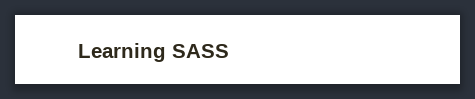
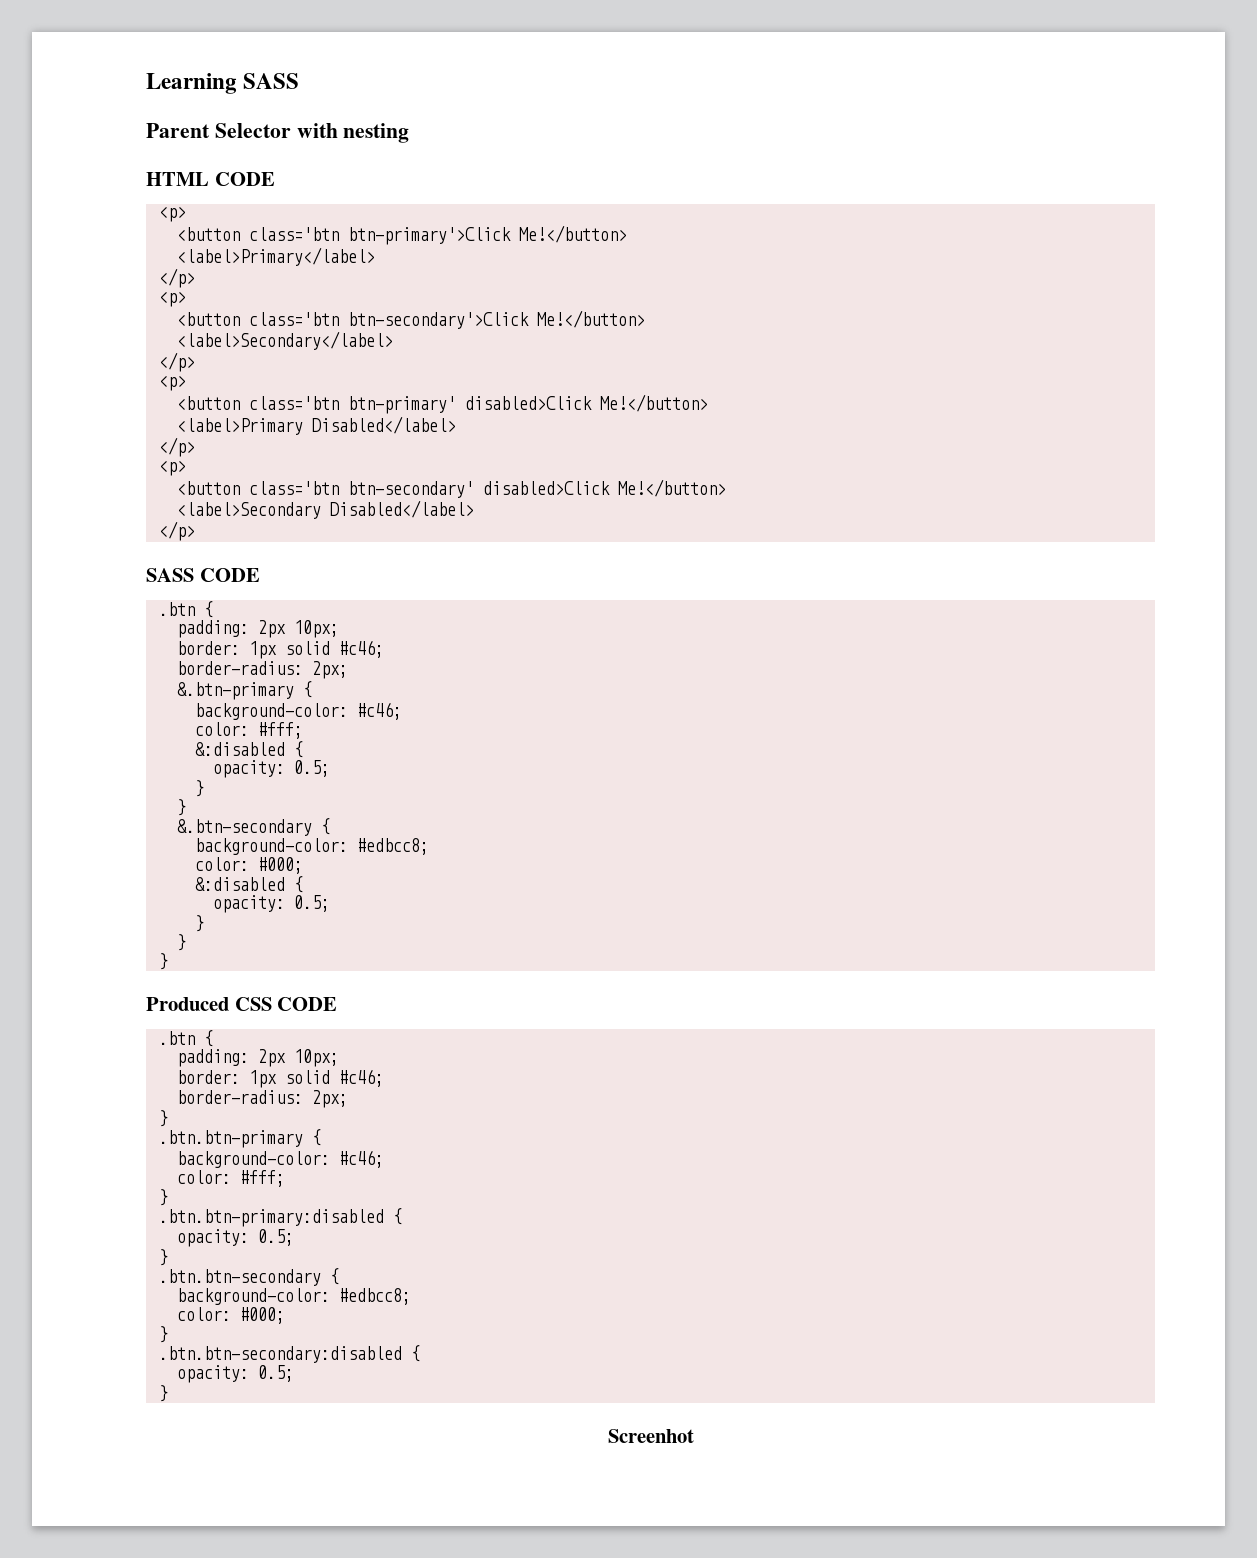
(229, 51) none -> [146,123,410,143] [146,172,275,186] [158,206,186,222] [176,225,627,245] [176,247,375,266] [158,268,195,288] [158,291,186,307] [176,310,645,329] [176,331,393,350] [158,352,195,372] [158,375,186,391] [176,394,708,414] [176,416,456,435] [158,437,195,457] [158,460,186,476] [176,479,726,498] [176,500,474,519] [158,521,195,541] [146,568,260,582] [158,601,213,618] [176,620,339,638] [176,640,384,659] [176,661,348,679] [176,681,312,700] [194,702,402,720] [194,722,303,739] [194,741,303,758] [212,760,330,778] [194,780,204,797] [176,799,186,816] [176,818,330,836] [194,838,429,855] [194,857,303,874] [194,876,303,893] [212,895,330,913] [194,915,204,932] [176,934,186,951] [158,953,168,970] [146,997,338,1011] [158,1030,213,1047] [176,1049,339,1067] [176,1069,384,1088] [176,1090,348,1108] [158,1110,168,1127] [158,1129,321,1148] [176,1150,384,1168] [176,1170,285,1187] [158,1189,168,1206] [158,1208,402,1227] [176,1229,294,1247] [158,1249,168,1266] [158,1268,339,1286] [176,1288,411,1305] [176,1307,285,1324] [158,1326,168,1343] [158,1345,420,1363] [176,1365,294,1383] [158,1385,168,1402] [607,1429,694,1443] // Parent Selector with nesting // HTML CODE // <p> // <button class='btn btn-primary'>Click Me!</button> // <label>Primary</label> // </p> // <p> // <button class='btn btn-secondary'>Click Me!</button> // <label>Secondary</label> // </p> // <p> // <button class='btn btn-primary' disabled>Click Me!</button> // <label>Primary Disabled</label> // </p> // <p> // <button class='btn btn-secondary' disabled>Click Me!</button> // <label>Secondary Disabled</label> // </p> // SASS CODE // .btn { // padding: 2px 10px; // border: 1px solid #c46; // border-radius: 2px; // &.btn-primary { // background-color: #c46; // color: #fff; // &:disabled { // opacity: 0.5; // } // } // &.btn-secondary { // background-color: #edbcc8; // color: #000; // &:disabled { // opacity: 0.5; // } // } // } // Produced CSS CODE // .btn { // padding: 2px 10px; // border: 1px solid #c46; // border-radius: 2px; // } // .btn.btn-primary { // background-color: #c46; // color: #fff; // } // .btn.btn-primary:disabled { // opacity: 0.5; // } // .btn.btn-secondary { // background-color: #edbcc8; // color: #000; // } // .btn.btn-secondary:disabled { // opacity: 0.5; // } // Screenhot

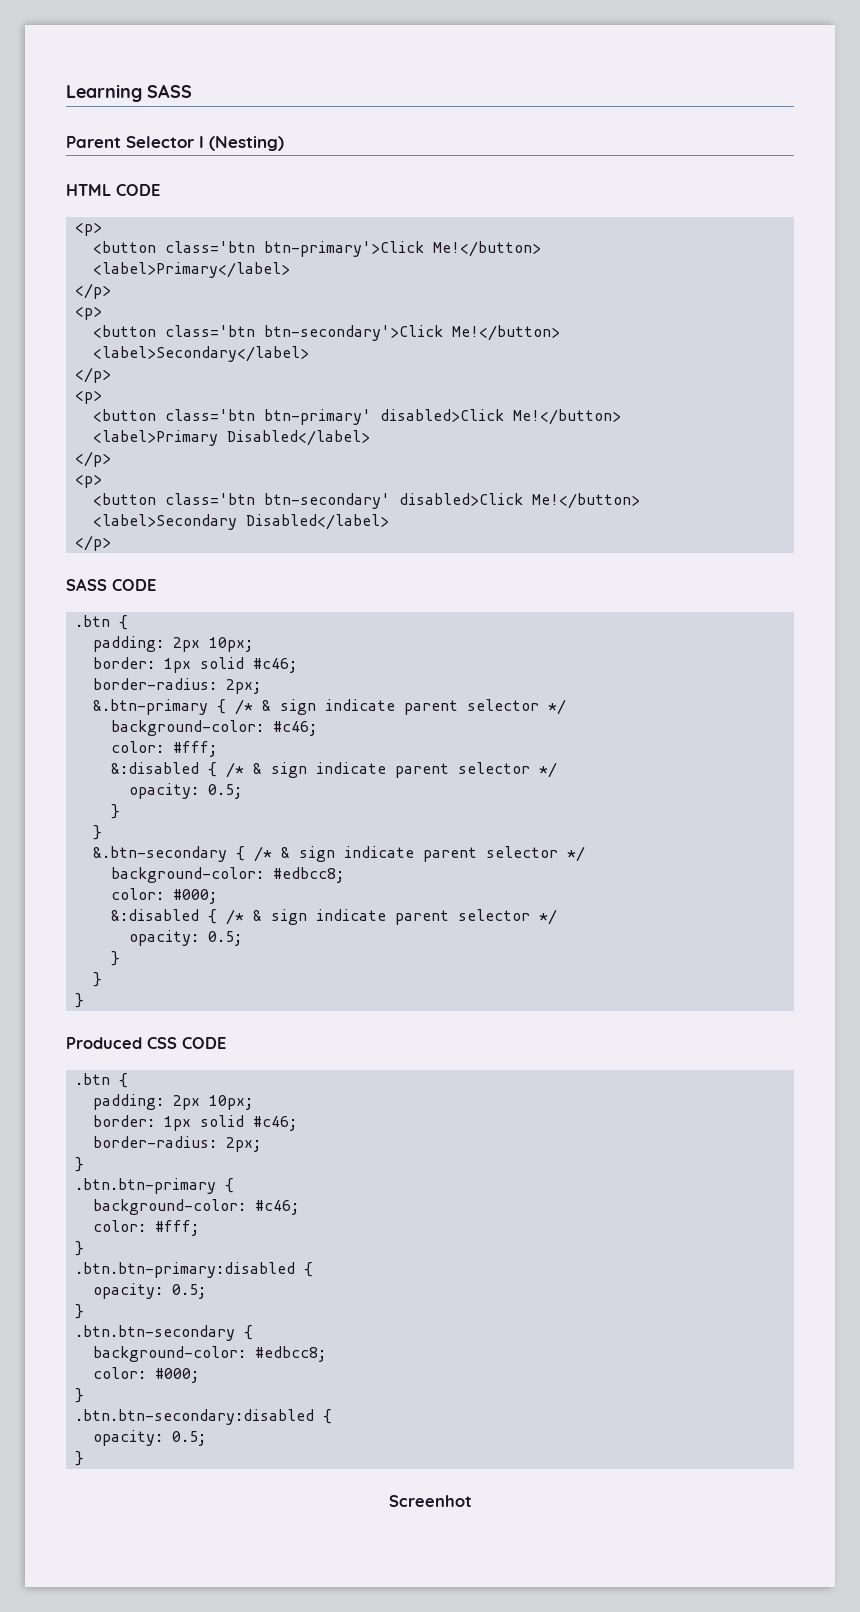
[296,123,410,143] with nesting -> [199,136,284,151] I (Nesting)
(312, 689) none -> [235,699,567,715] /* & sign indicate parent selector */
(303, 749) none -> [226,762,558,778] /* & sign indicate parent selector */
(330, 826) none -> [254,846,586,862] /* & sign indicate parent selector */
(303, 884) none -> [226,909,558,925] /* & sign indicate parent selector */

